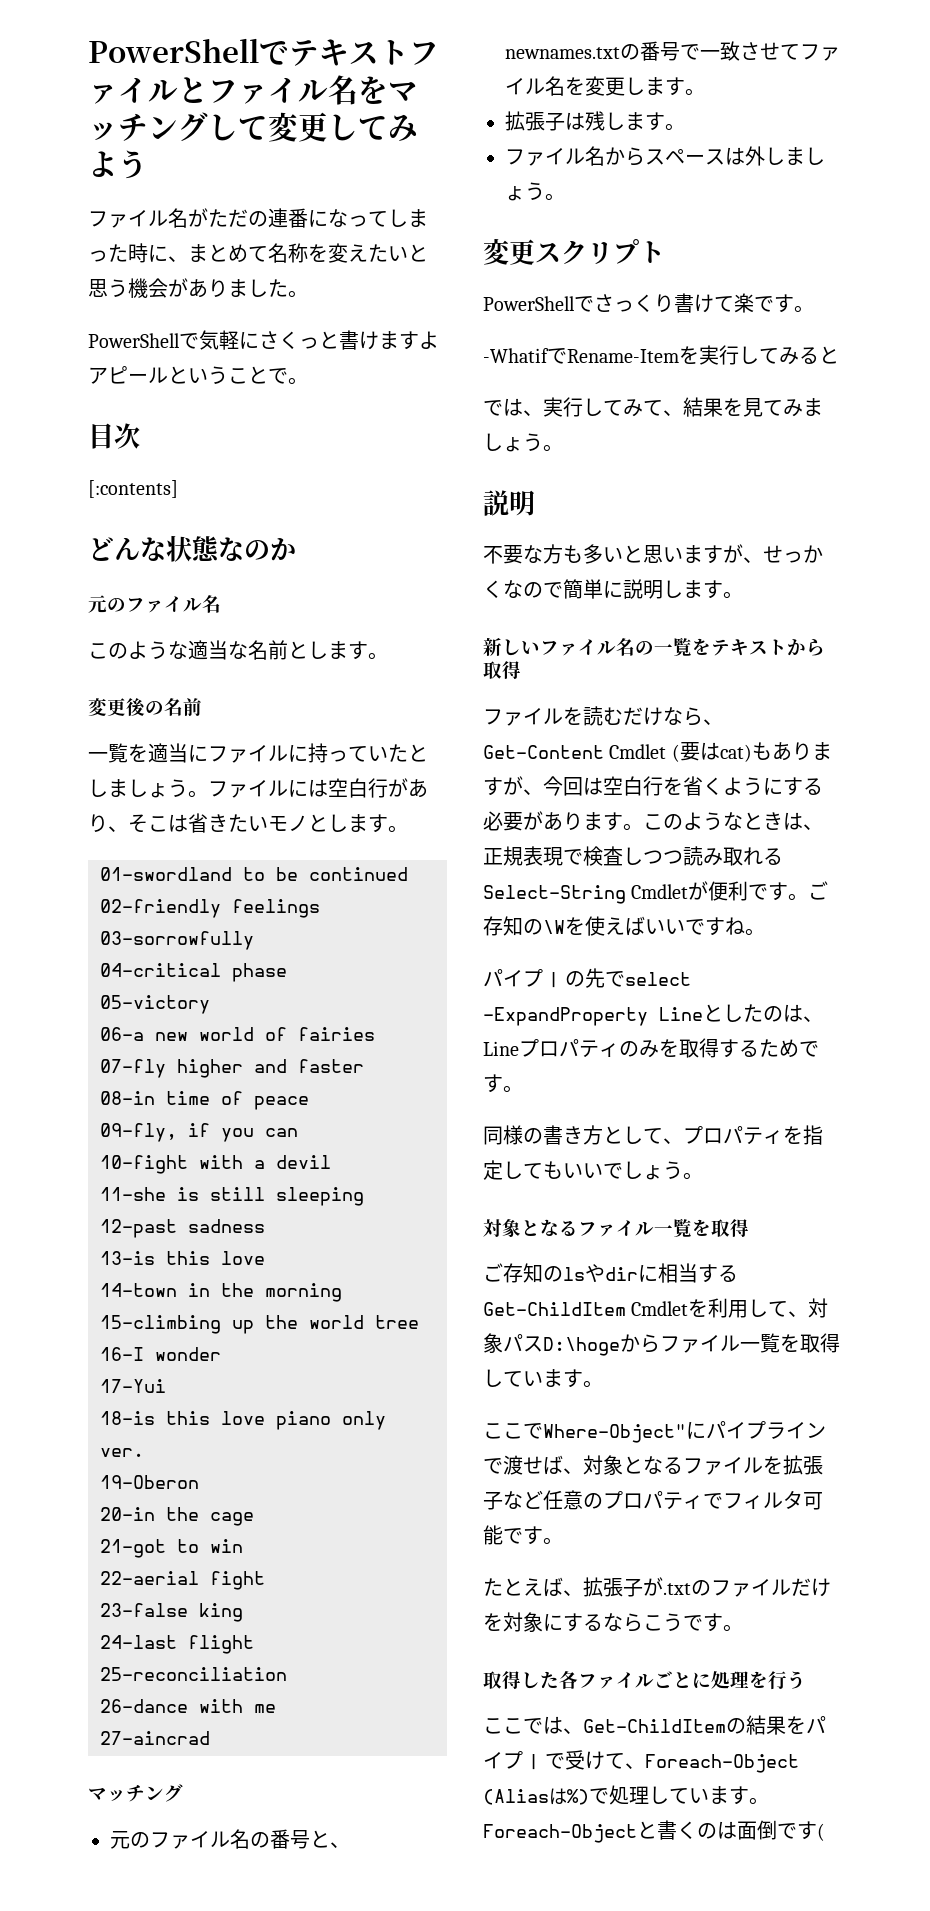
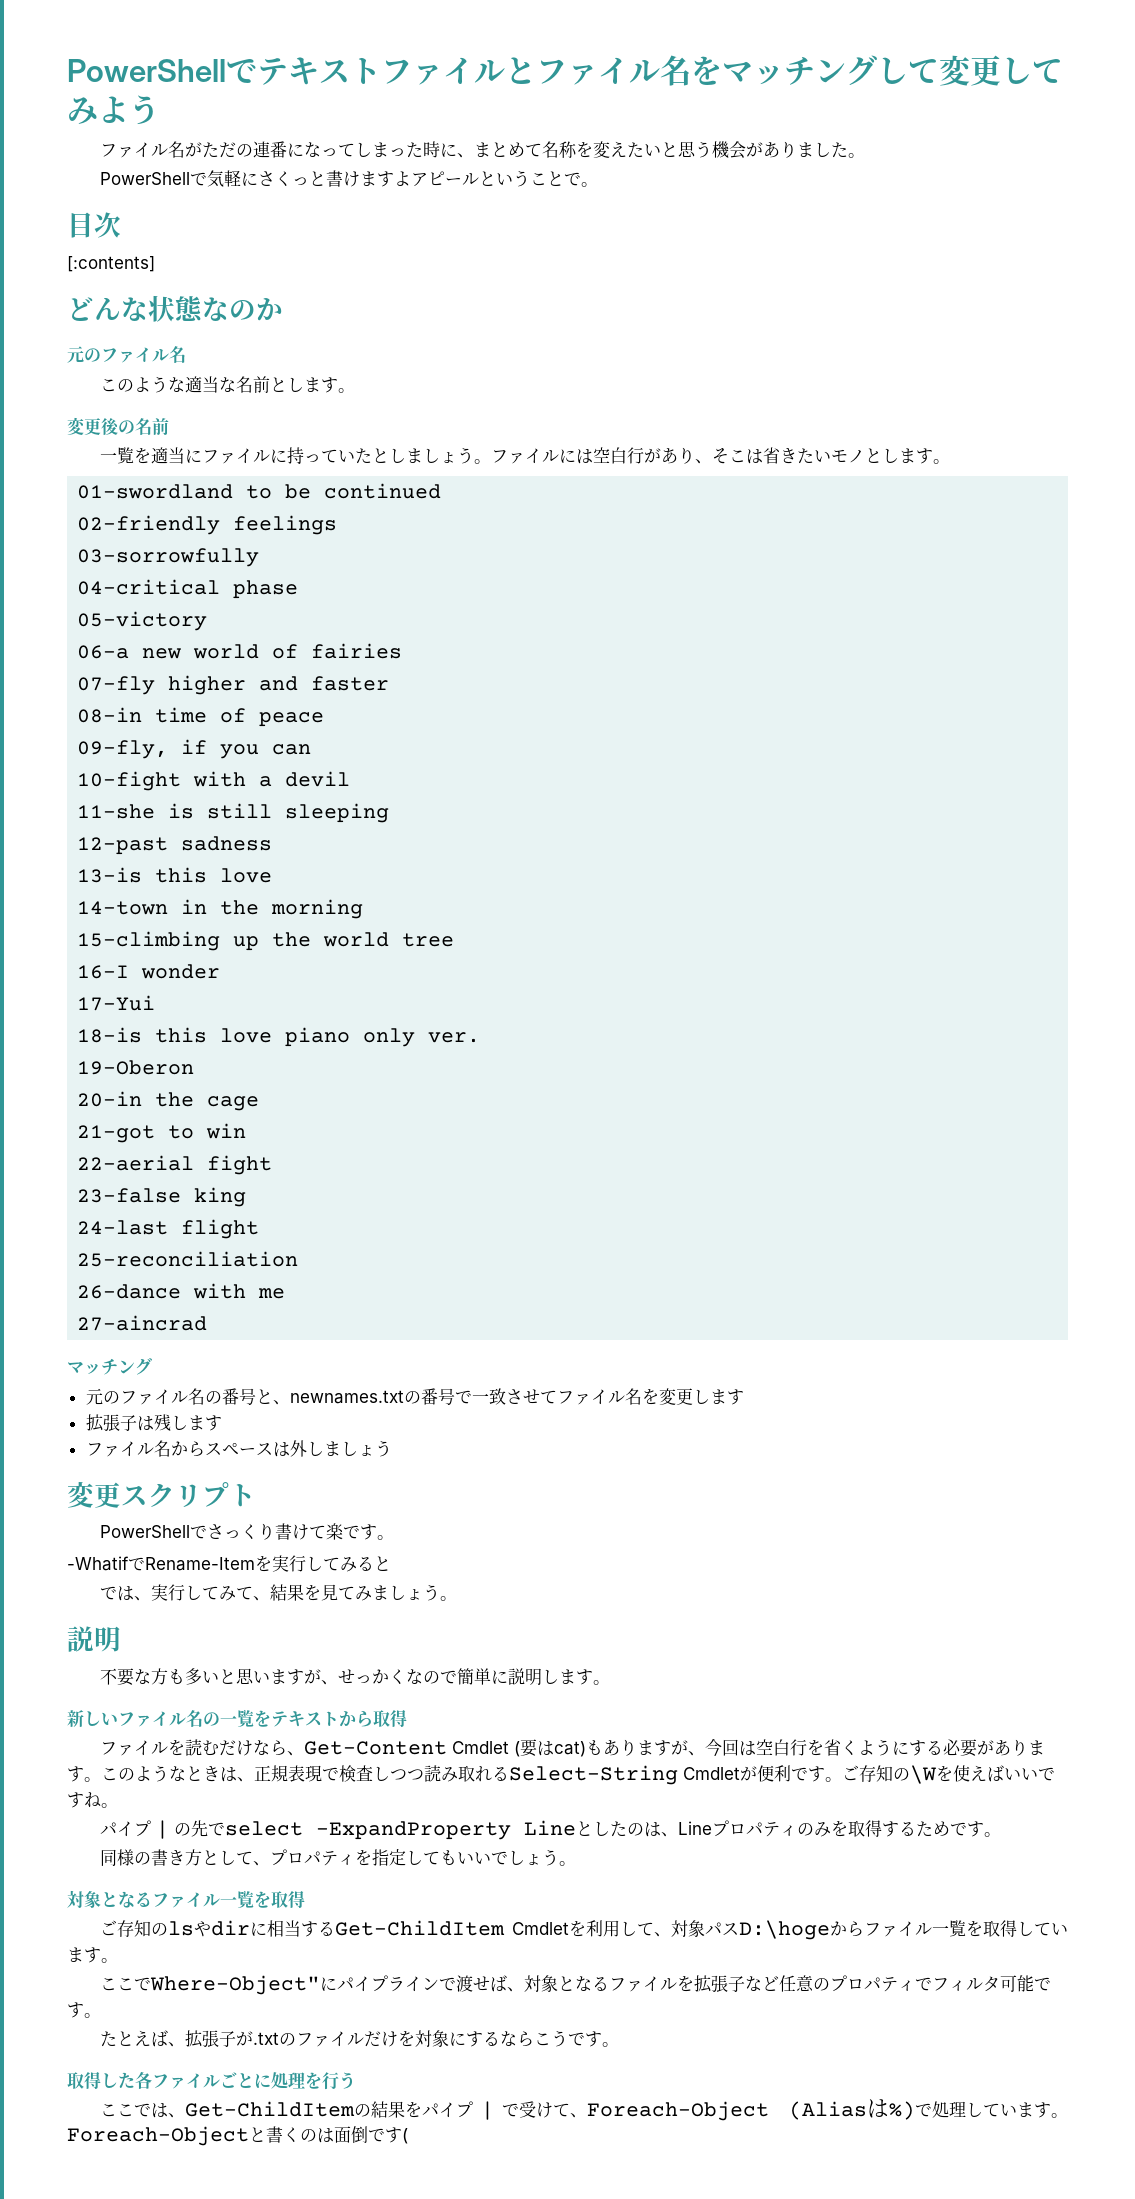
[685,88,705,96] 。 -> (744, 1397) none
[665,123,685,131] 。 -> (222, 1423) none
[545,193,565,201] 。 -> (392, 1448) none

